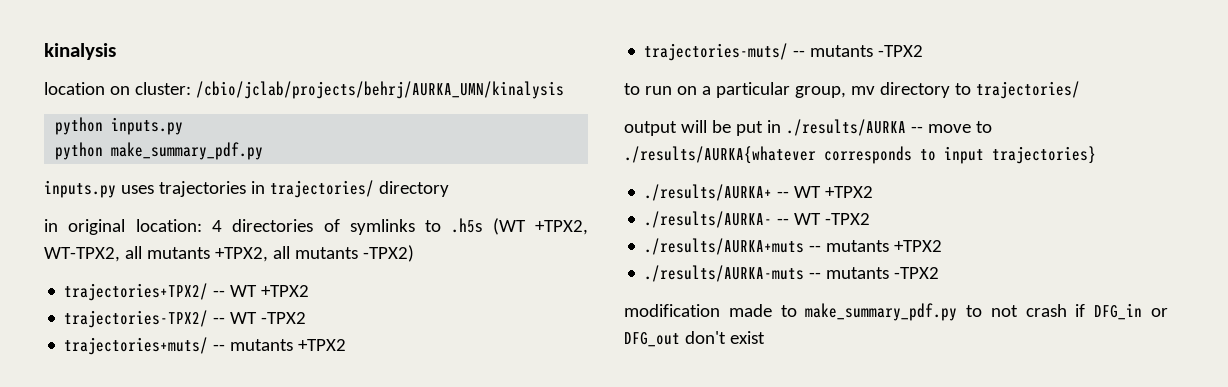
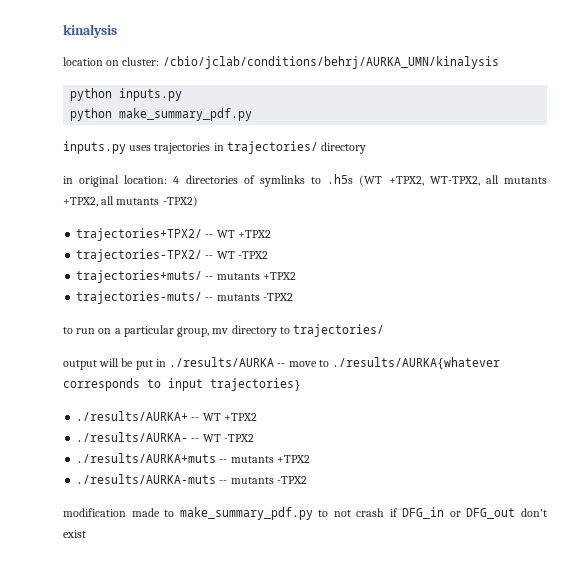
[195,81,564,99] /cbio/jclab/projects/behrj/AURKA_UMN/kinalysis -> [162,56,499,69] /cbio/jclab/conditions/behrj/AURKA_UMN/kinalysis

